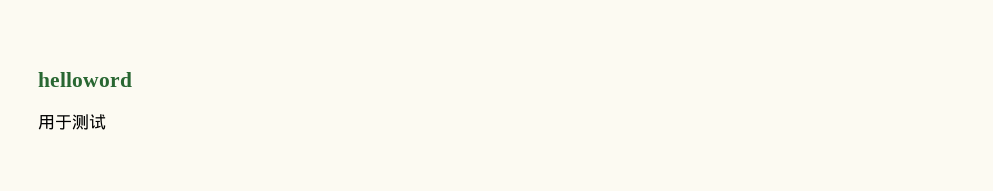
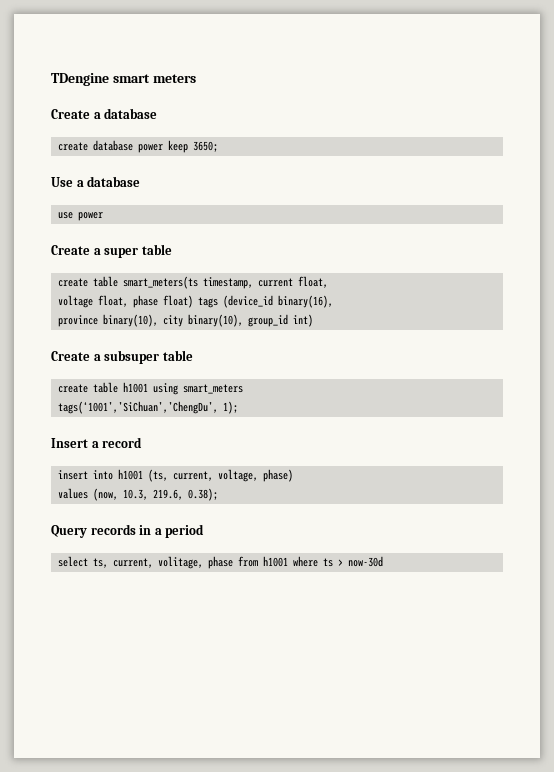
[38,72,132,87] [38,114,106,130] helloword // 用于测试 -> [51,73,196,86] [51,108,158,119] [58,140,219,153] [51,176,141,187] [58,212,104,221] [51,244,172,258] [58,276,329,289] [58,295,334,308] [58,314,314,327] [51,350,193,364] [58,382,244,395] [58,401,239,414] [51,437,143,448] [58,469,294,482] [58,488,219,501] [51,524,205,538] [58,556,384,569] TDengine smart meters // Create a database // create database power keep 3650; // Use a database // use power // Create a super table // create table smart_meters(ts timestamp, current float, // voltage float, phase float) tags (device_id binary(16), // province binary(10), city binary(10), group_id int) // Create a subsuper table // create table h1001 using smart_meters // tags(‘1001’,’SiChuan’,’ChengDu’, 1); // Insert a record // insert into h1001 (ts, current, voltage, phase) // values (now, 10.3, 219.6, 0.38); // Query records in a period // select ts, current, volitage, phase from h1001 where ts > now-30d

